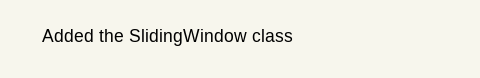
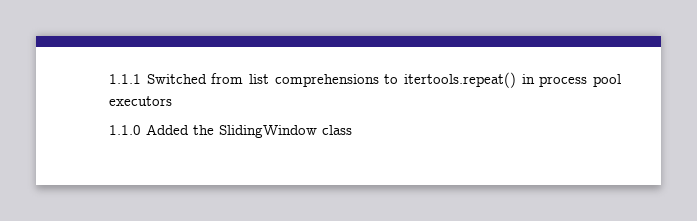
(42, 35) none -> [109,72,621,88] [109,96,172,106] [109,125,141,135] 1.1.1 Switched from list comprehensions to itertools.repeat() in process pool executors // 1.1.0

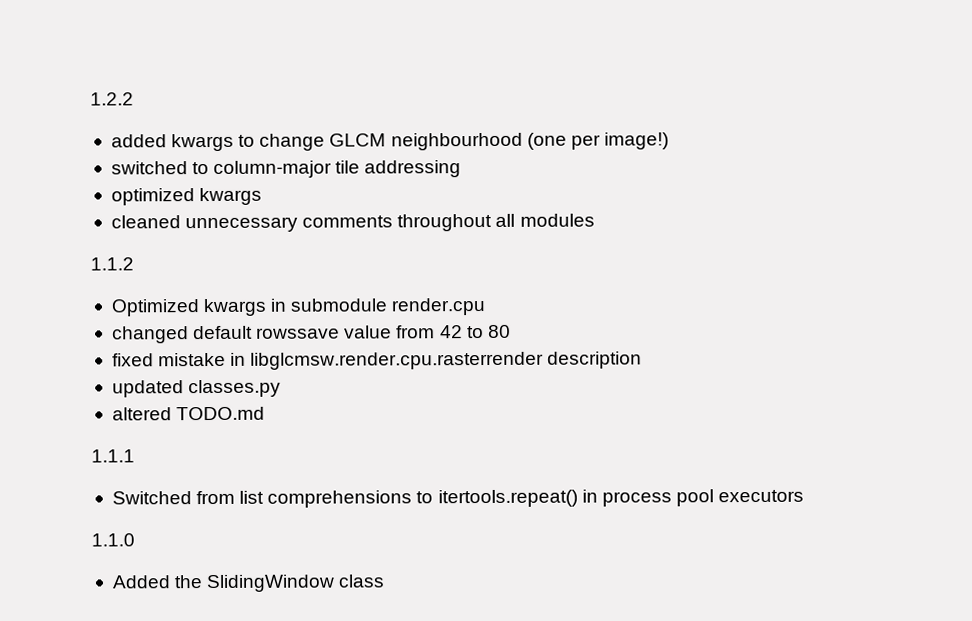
(109, 79) none -> [90,92,134,106] [110,132,669,152] [110,160,462,178] [110,187,263,206] [110,213,595,233] [90,257,134,271] [110,298,487,317] [111,324,511,344] [111,351,643,370] [111,379,282,398] [111,406,266,421] 1.2.2 // added kwargs to change GLCM neighbourhood (one per image!) // switched to column-major tile addressing // optimized kwargs // cleaned unnecessary comments throughout all modules // 1.1.2 // Optimized kwargs in submodule render.cpu // changed default rowssave value from 42 to 80 // fixed mistake in libglcmsw.render.cpu.rasterrender description // updated classes.py // altered TODO.md //
(141, 79) none -> (135, 456) //
(141, 130) none -> (135, 540) //

